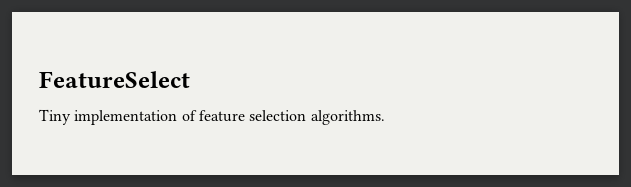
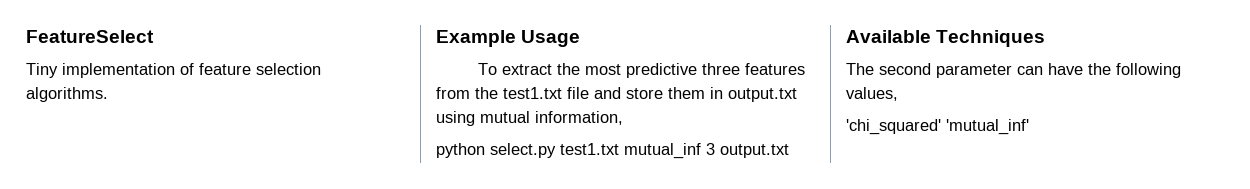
(385, 117) none -> [436,30,581,47] [478,63,806,78] [436,87,797,102] [436,111,623,126] [436,143,789,159] [846,30,1046,47] [846,63,1181,78] [846,87,898,101] [846,119,1029,135] // Example Usage // To extract the most predictive three features from the test1.txt file and store them in output.txt using mutual information, // python select.py test1.txt mutual_inf 3 output.txt // Available Techniques // The second parameter can have the following values, // 'chi_squared' 'mutual_inf'

